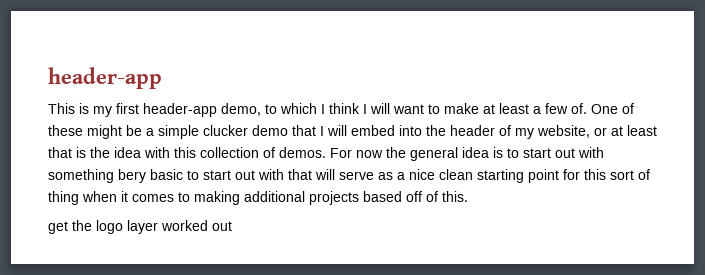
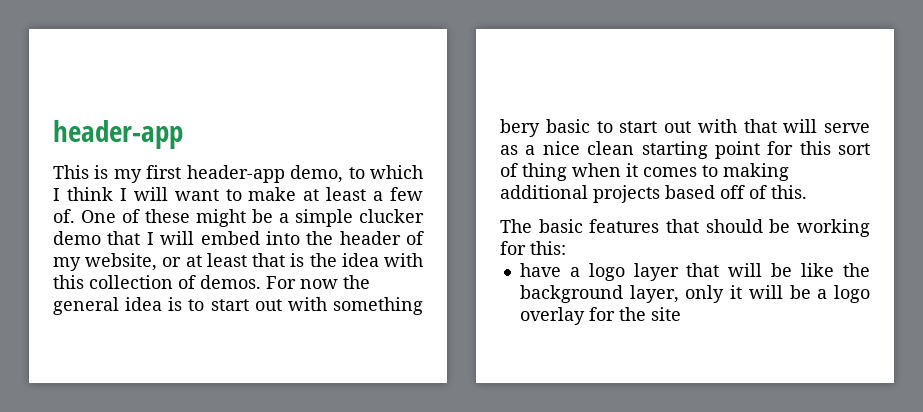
[48,220,232,234] get the logo layer worked out -> [500,219,870,237] [500,241,566,255] [519,263,870,281] [519,285,870,303] [519,307,681,325] The basic features that should be working for this: // have a logo layer that will be like the background layer, only it will be a logo overlay for the site

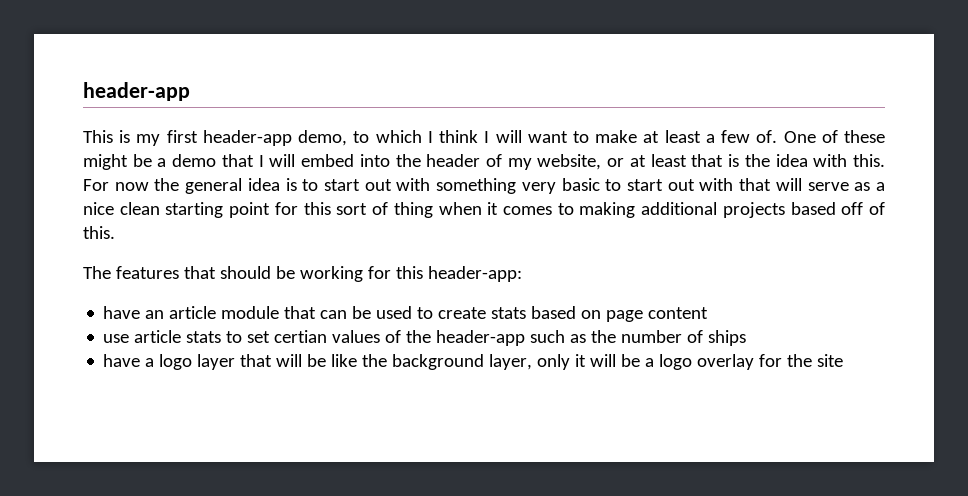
[295,209,424,227] simple clucker -> (167, 162) none
[53,275,261,289] this collection of demos. -> [853,154,886,167] this.
[500,119,540,137] bery -> [521,182,556,194] very
[538,219,583,233] basic -> (111, 272) none
[530,241,566,255] this: -> [395,266,522,282] [103,306,709,322] [103,330,747,346] this header-app: // have an article module that can be used to create stats based on page content // use article stats to set certian values of the header-app such as the number of ships

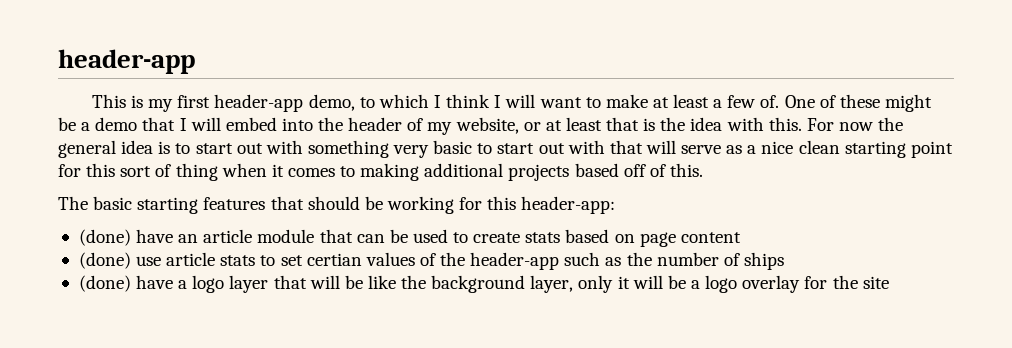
(111, 272) none -> [93,196,199,214] basic starting
(522, 274) none -> [78,229,131,246] (done)
(709, 313) none -> [78,252,131,269] (done)
(747, 338) none -> [78,275,131,292] (done)

